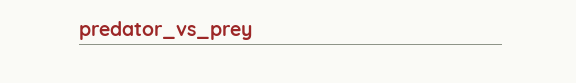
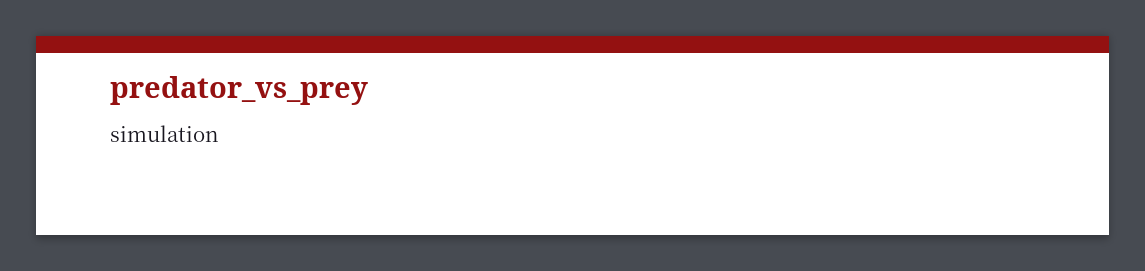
(252, 30) none -> [110,125,219,142] // simulation

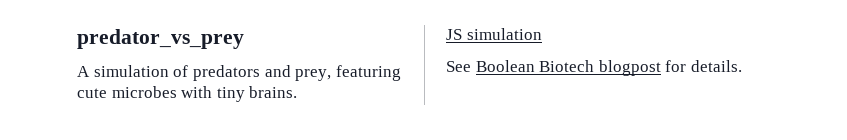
[110,125,219,142] simulation -> [77,65,401,81] [77,86,298,102] [446,28,542,40] [446,60,742,76] A simulation of predators and prey, featuring cute microbes with tiny brains. // JS simulation // See Boolean Biotech blogpost for details.

